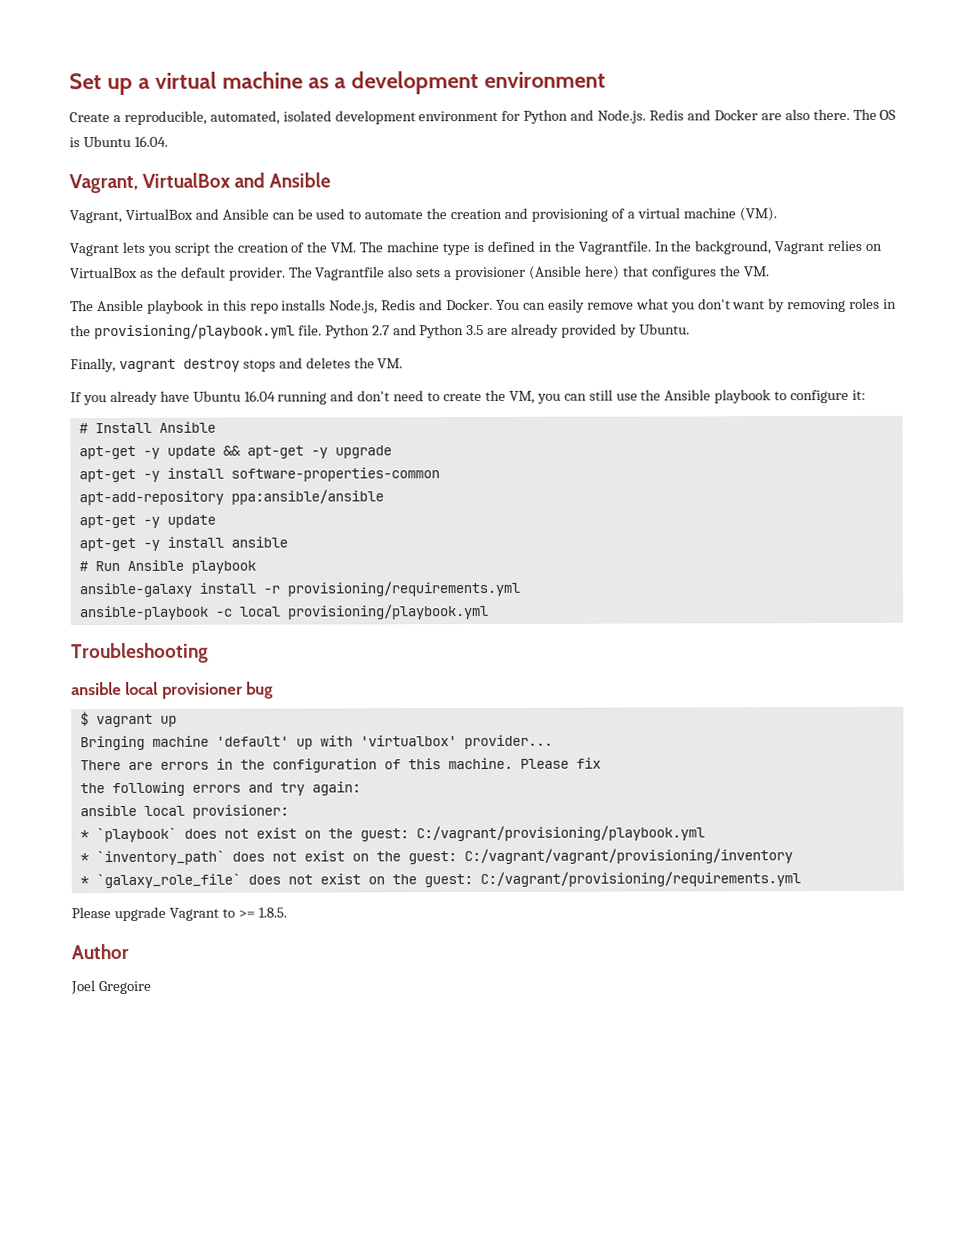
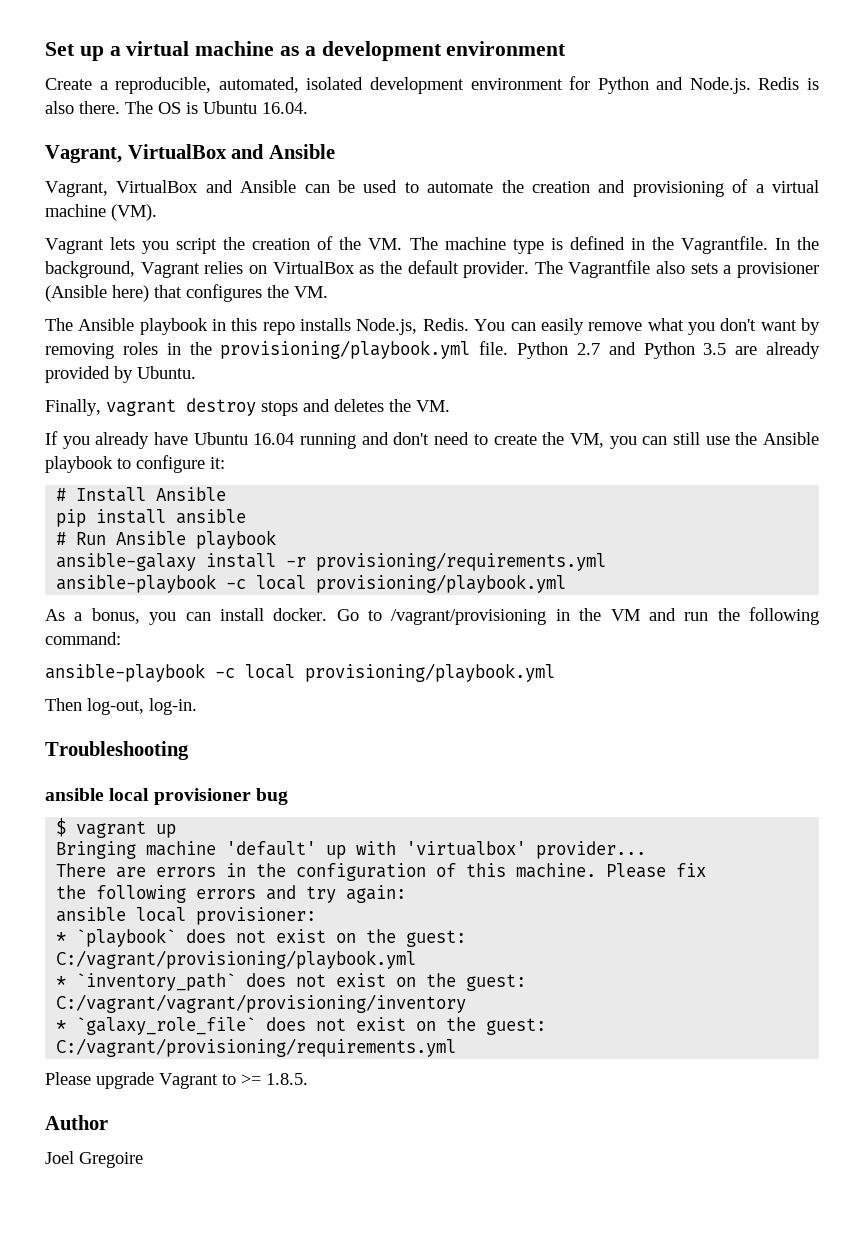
[686,109,782,121] and Docker are -> [807,78,820,90] is
[381,298,494,311] Redis and Docker. -> [422,318,469,331] Redis.
[78,445,392,460] [78,467,440,483] [78,489,384,506] [78,514,216,529] [78,537,160,552] apt-get -y update && apt-get -y upgrade // apt-get -y install software-properties-common // apt-add-repository ppa:ansible/ansible // apt-get -y update // apt-get -y -> [56,509,87,527] pip
(488, 611) none -> [45,607,819,625] [45,632,121,645] [45,663,555,682] [45,698,197,715] // As a bonus, you can install docker. Go to /vagrant/provisioning in the VM and run the following command: // ansible-playbook -c local provisioning/playbook.yml // Then log-out, log-in.

